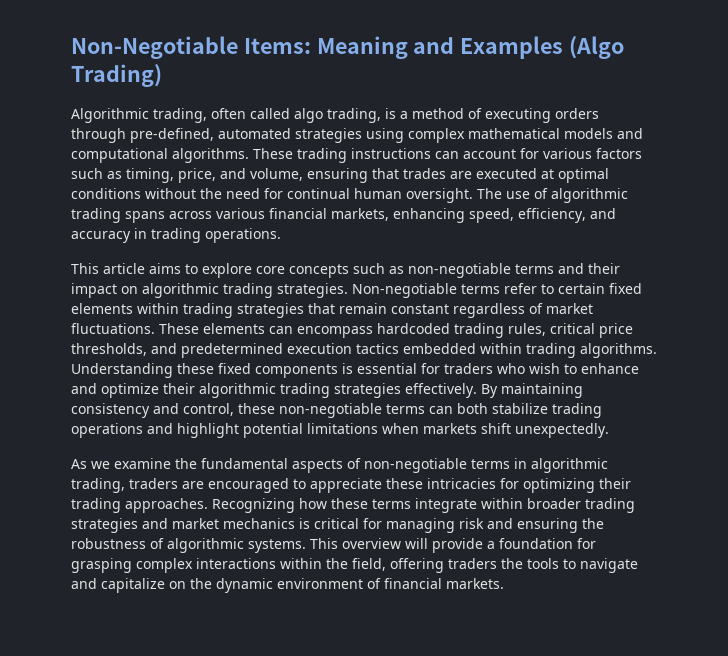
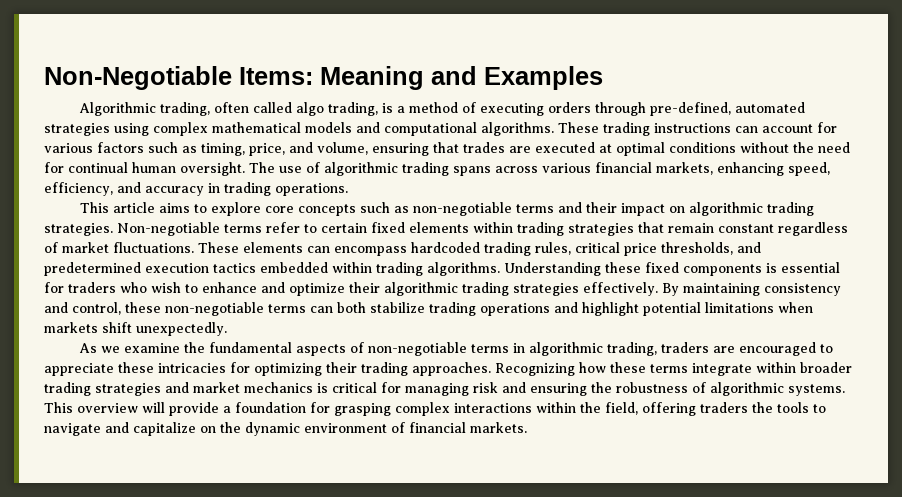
[569,36,625,59] [71,64,162,87] (Algo Trading) -> (603, 78) none

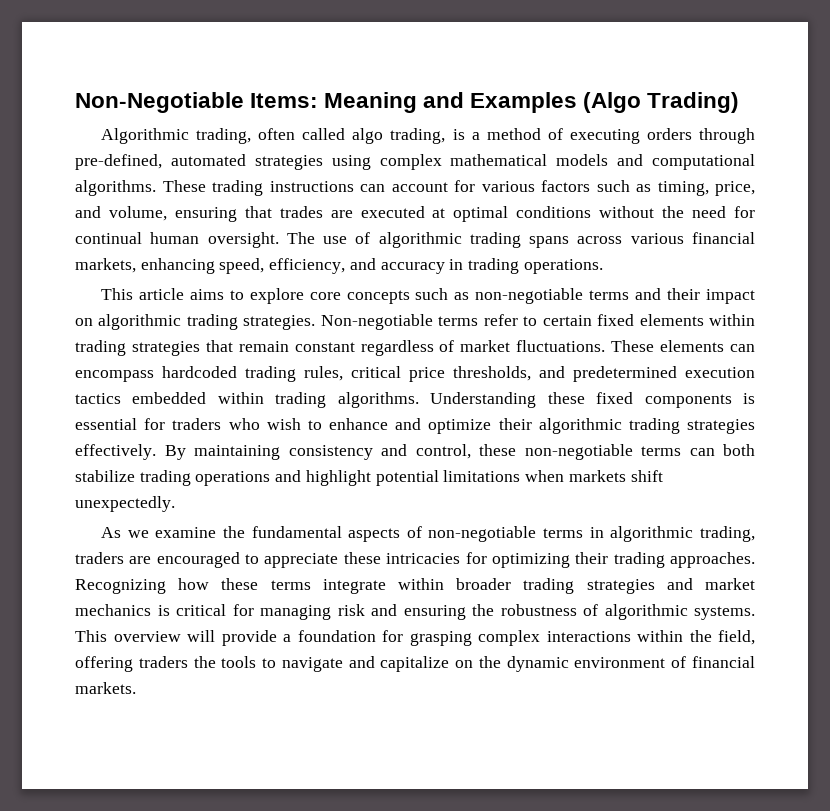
(603, 78) none -> [583,92,740,113] (Algo Trading)

